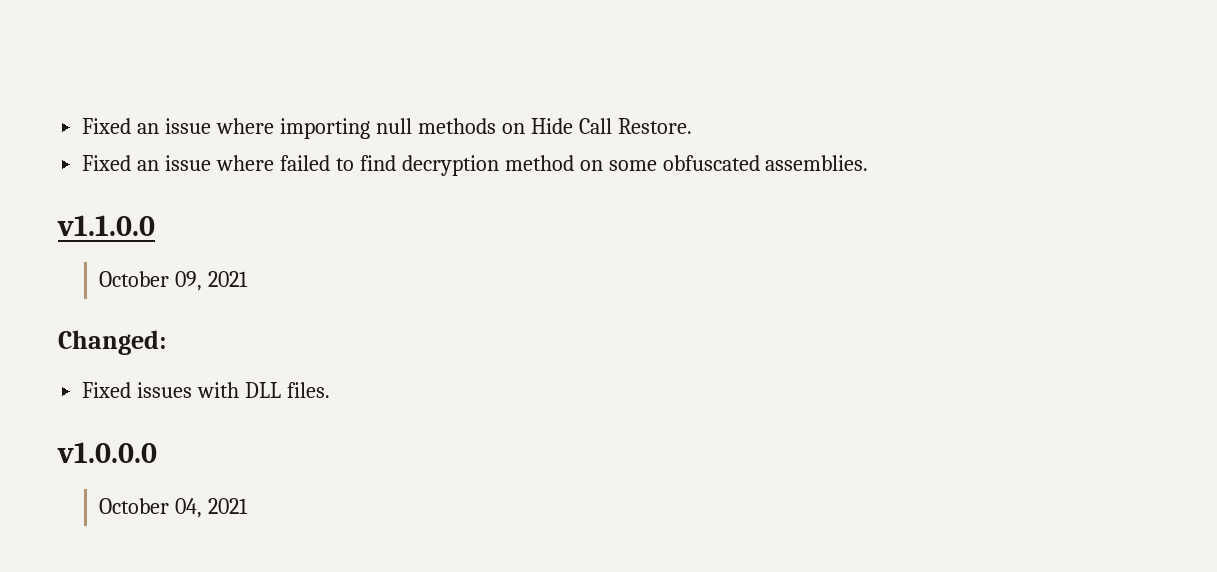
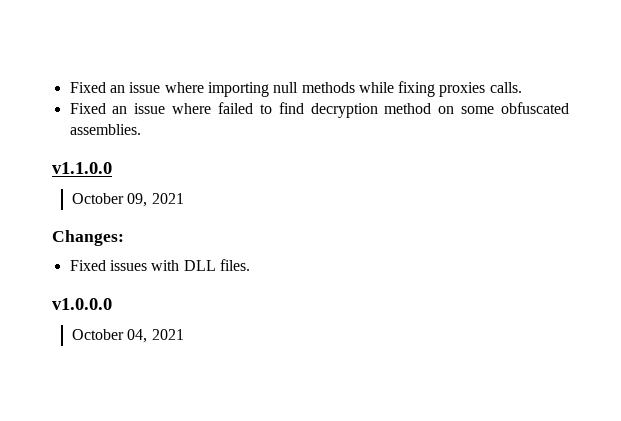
[501,118,692,134] on Hide Call Restore. -> [358,81,522,97] while fixing proxies calls.
[58,330,166,355] Changed: -> [52,230,124,246] Changes:

